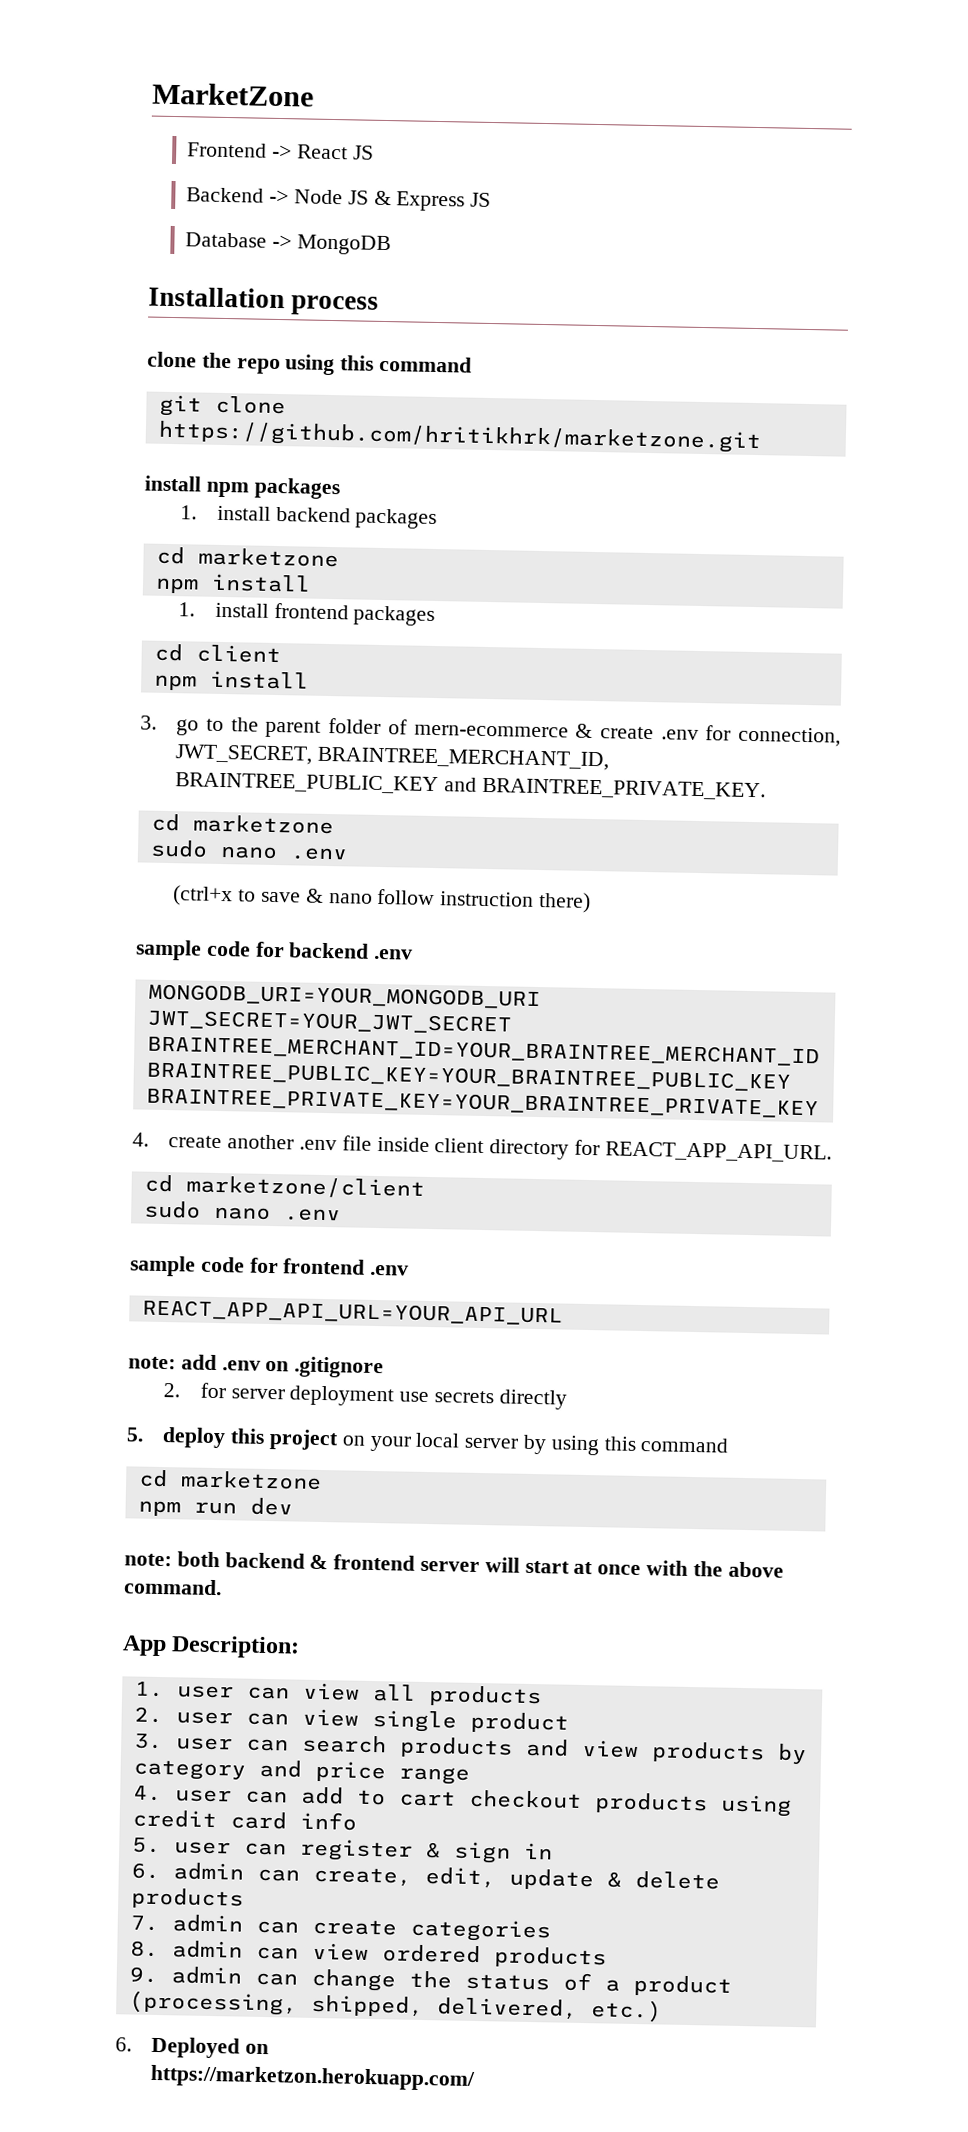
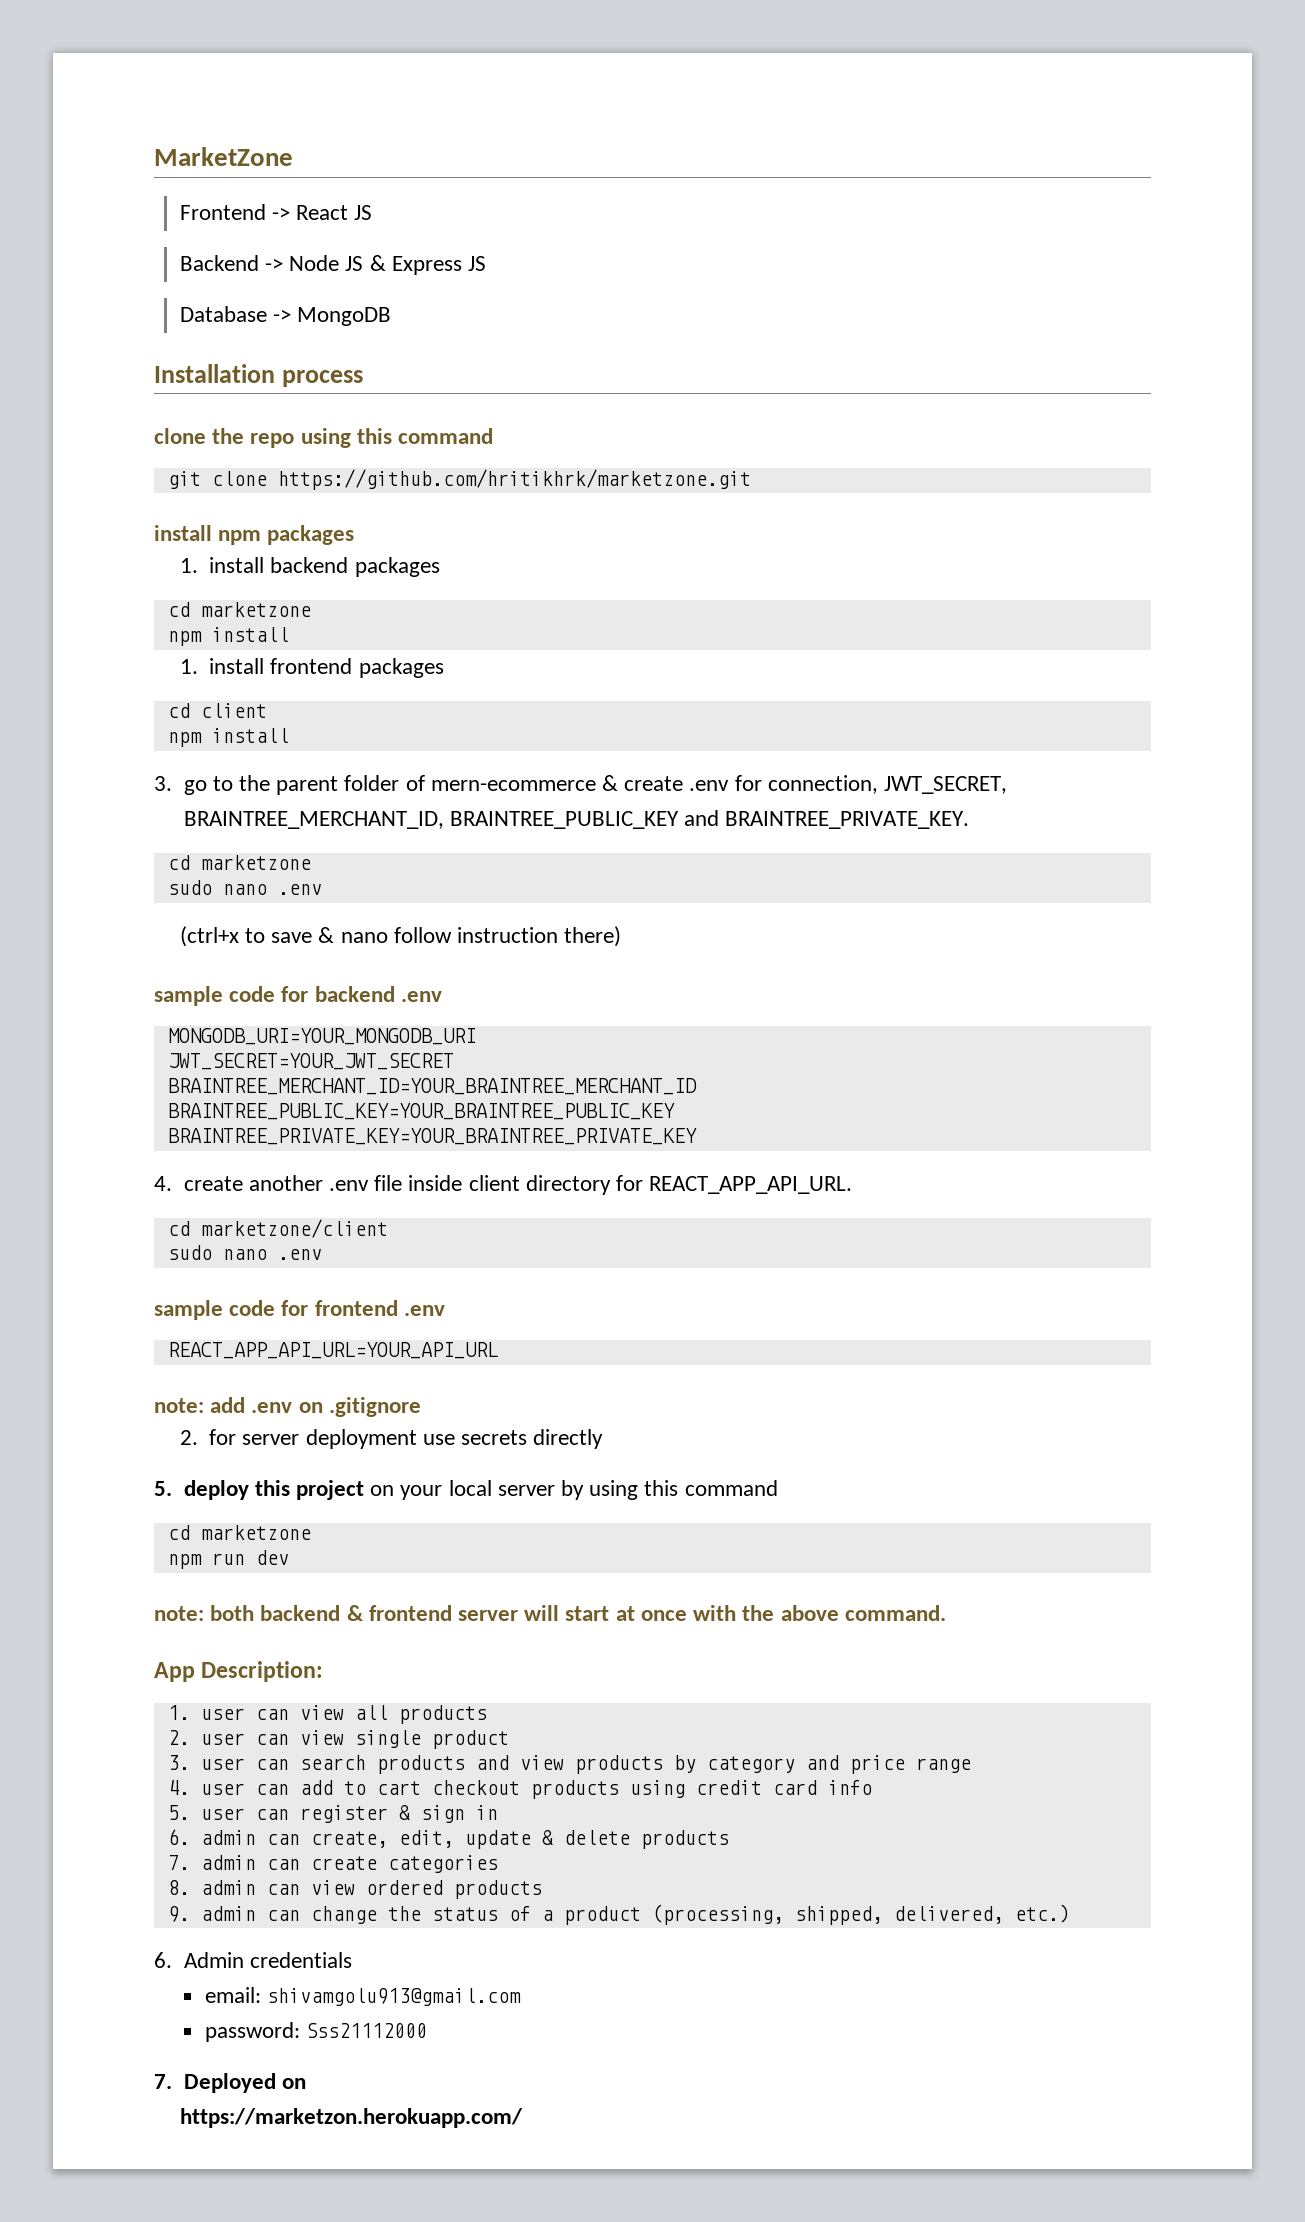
(132, 2044) none -> [183,1952,352,1968] [205,1987,522,2006] [205,2022,428,2042] [154,2074,172,2089] Admin credentials // email: shivamgolu913@gmail.com // password: Sss21112000 // 7.

